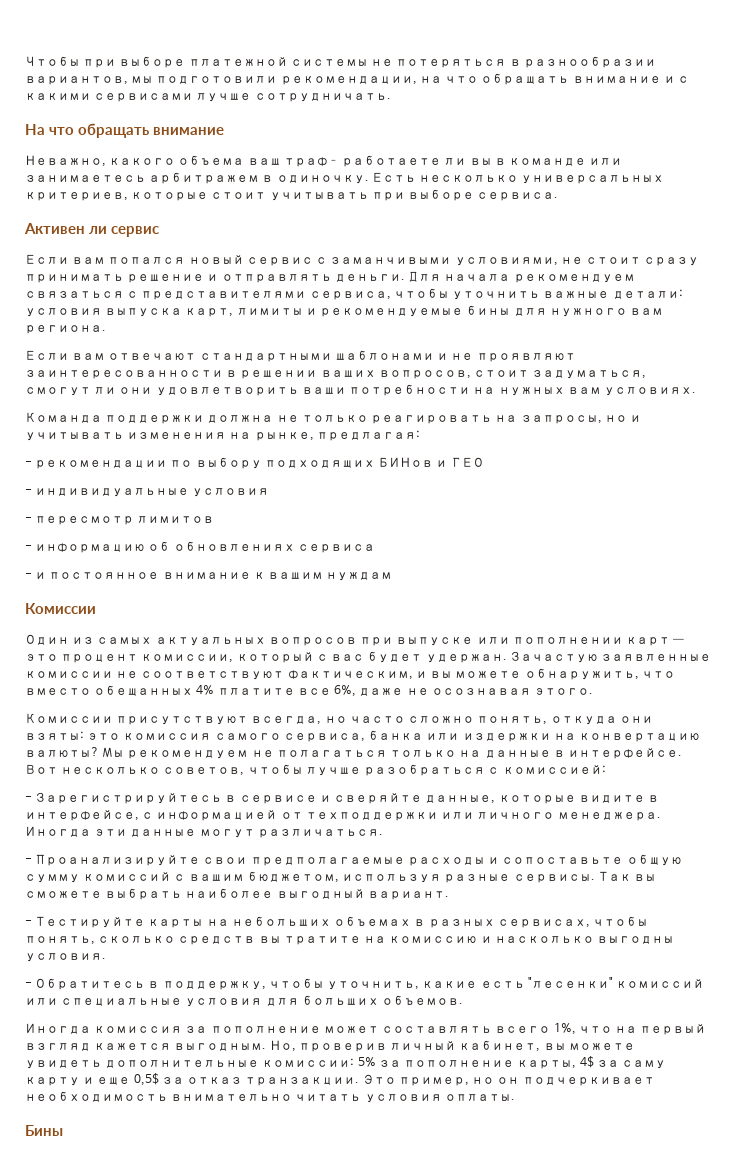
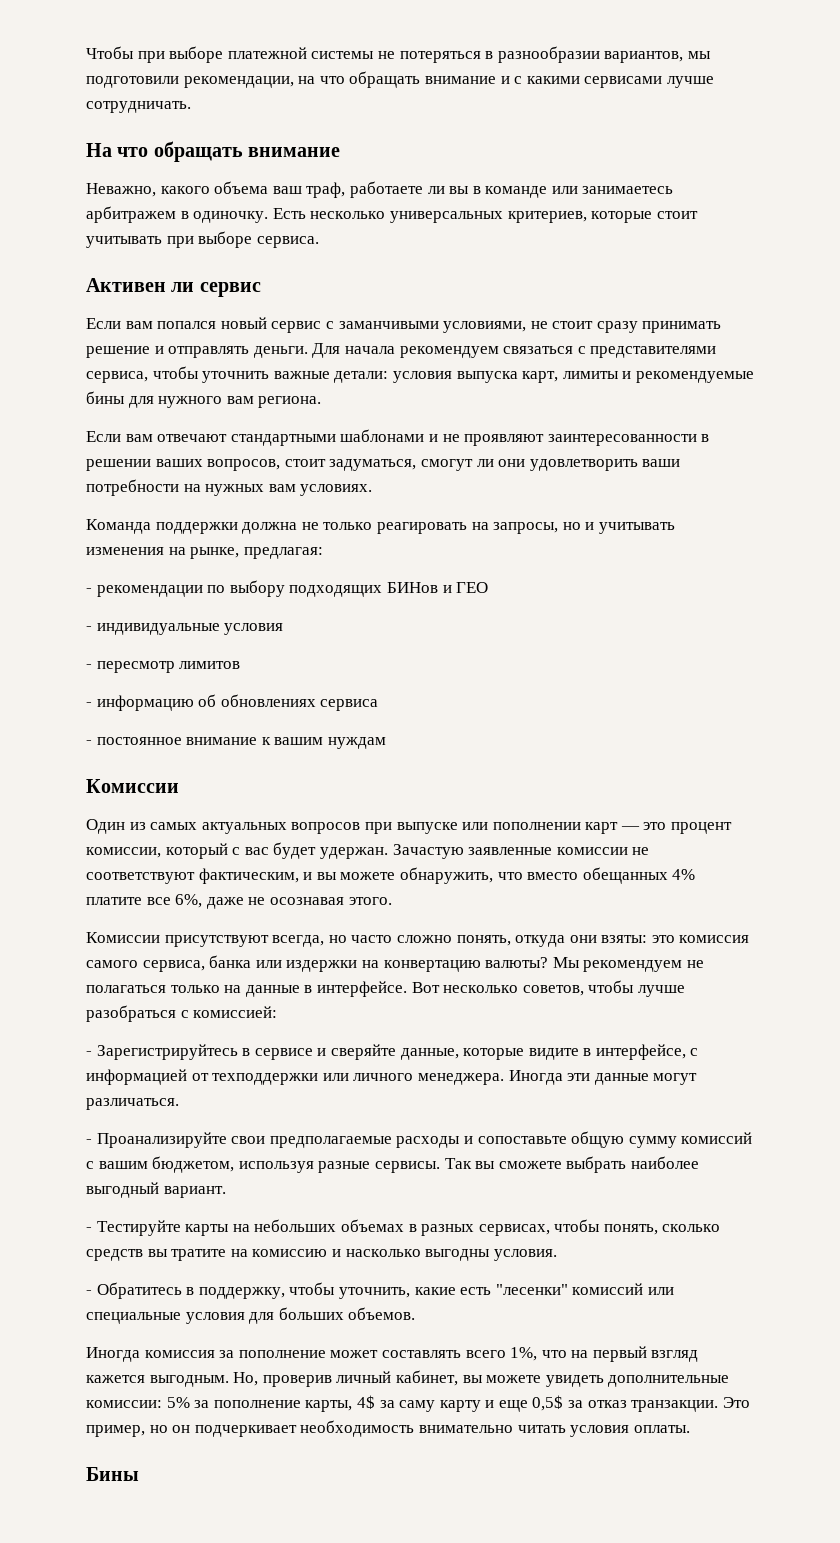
[283,157,339,167] траф– -> [306,182,346,198] траф,
[35,572,47,579] и -> (92, 742) none

